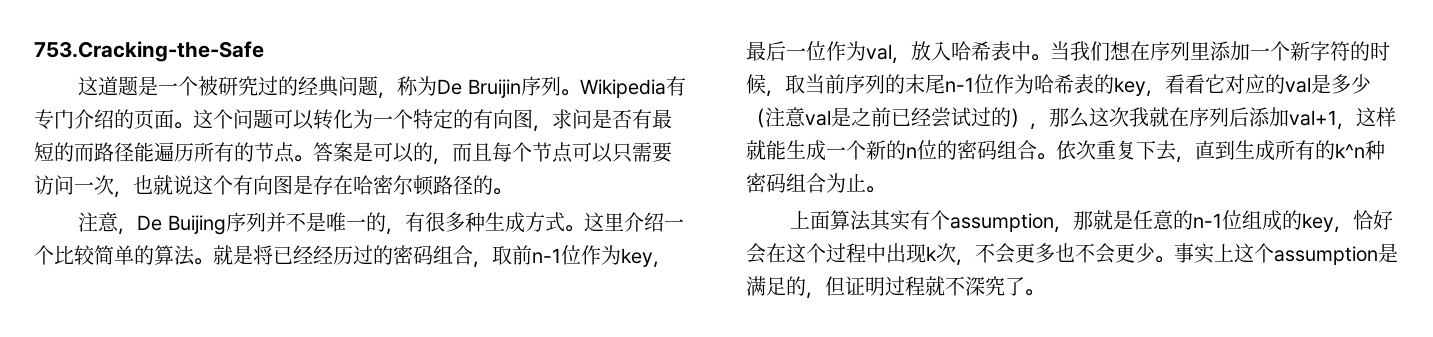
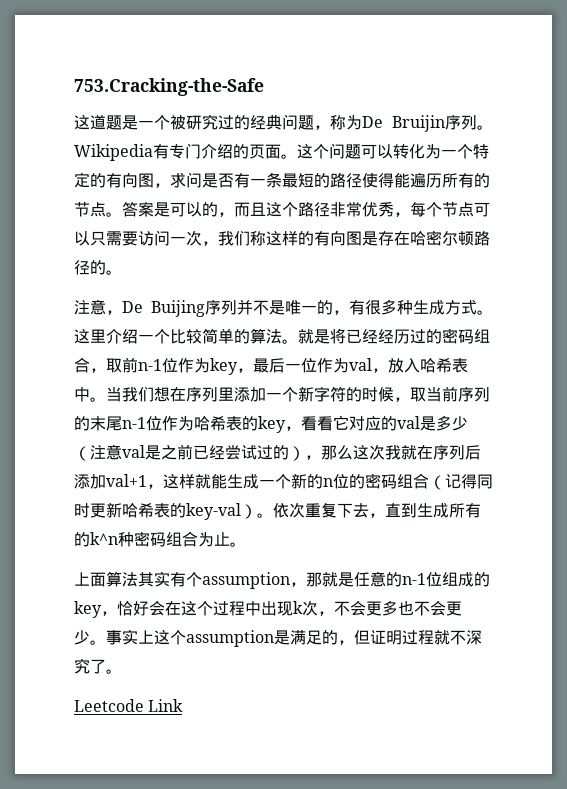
[652,109,672,129] [34,142,134,162] 最短的而路径 -> [250,172,394,188] 一条最短的路径使得
(492, 152) none -> [266,202,410,217] 这个路径非常优秀，
[133,175,233,195] 也就说这个 -> [218,231,314,246] 我们称这样的
(1037, 150) none -> [429,474,493,490] [74,502,257,520] （记得同时更新哈希表的key-val）
(1044, 292) none -> [74,699,184,712] // Leetcode Link

